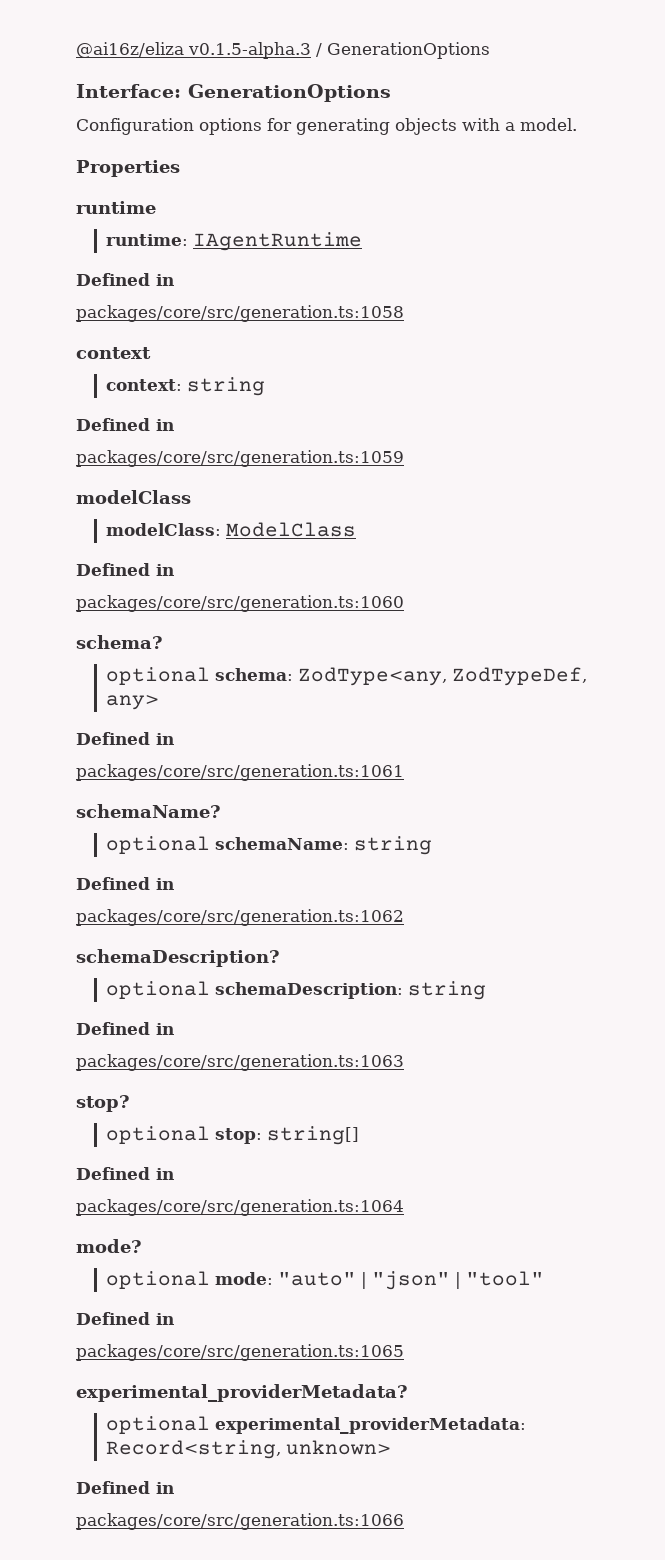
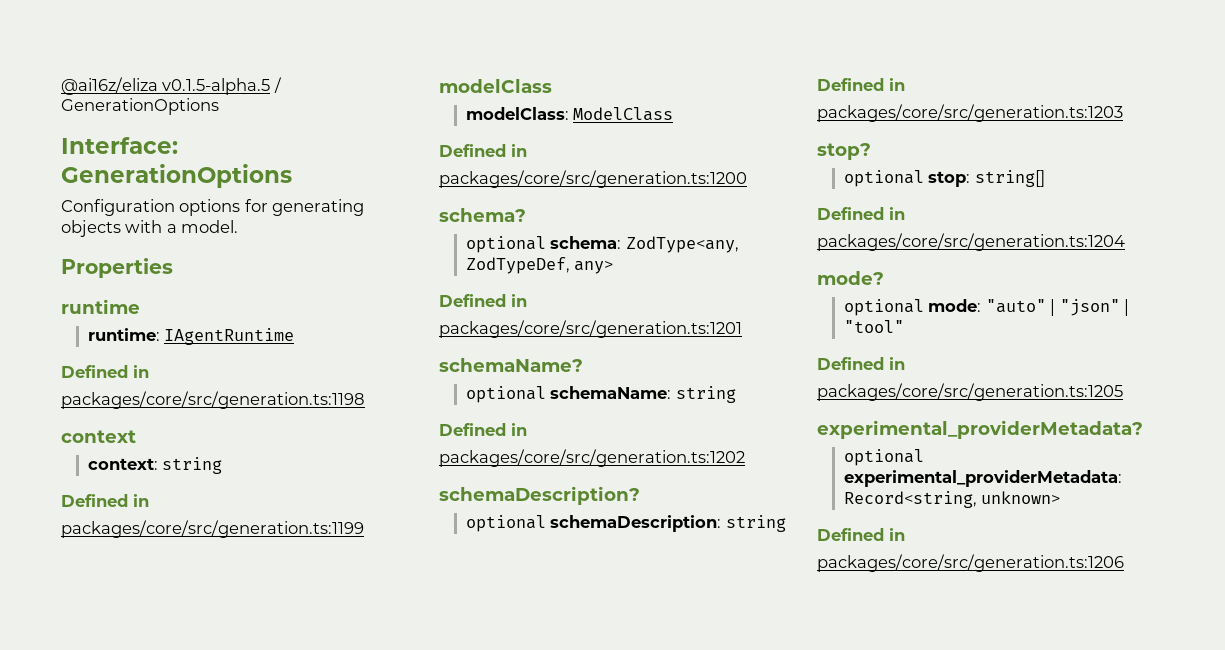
[188,42,311,59] v0.1.5-alpha.3 -> [162,78,271,95] v0.1.5-alpha.5
[76,305,404,322] packages/core/src/generation.ts:1058 -> [61,391,365,409] packages/core/src/generation.ts:1198
[76,450,404,467] packages/core/src/generation.ts:1059 -> [61,520,364,538] packages/core/src/generation.ts:1199
[76,595,404,612] packages/core/src/generation.ts:1060 -> [439,170,747,188] packages/core/src/generation.ts:1200
[76,764,404,781] packages/core/src/generation.ts:1061 -> [439,320,742,338] packages/core/src/generation.ts:1201
[76,909,404,926] packages/core/src/generation.ts:1062 -> [439,449,745,467] packages/core/src/generation.ts:1202
[76,1054,404,1071] packages/core/src/generation.ts:1063 -> [817,104,1123,122] packages/core/src/generation.ts:1203
[76,1199,404,1216] packages/core/src/generation.ts:1064 -> [817,233,1125,251] packages/core/src/generation.ts:1204
[76,1344,404,1361] packages/core/src/generation.ts:1065 -> [817,383,1123,401] packages/core/src/generation.ts:1205
[76,1513,404,1530] packages/core/src/generation.ts:1066 -> [817,554,1124,572] packages/core/src/generation.ts:1206

